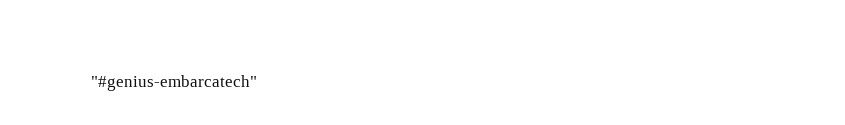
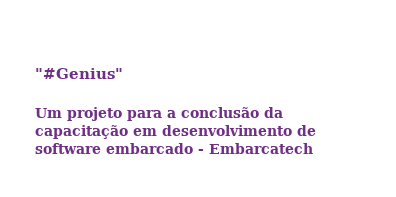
[91,75,257,91] "#genius-embarcatech" -> [35,68,123,79] [35,107,283,121] [35,125,316,139] [35,143,313,154] "#Genius" // Um projeto para a conclusão da capacitação em desenvolvimento de software embarcado - Embarcatech

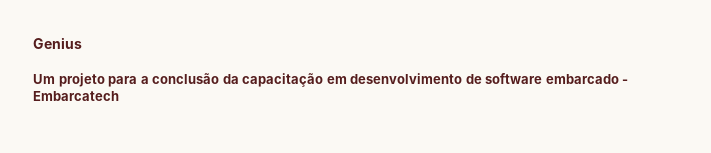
[35,68,123,79] "#Genius" -> [33,37,82,49] Genius

